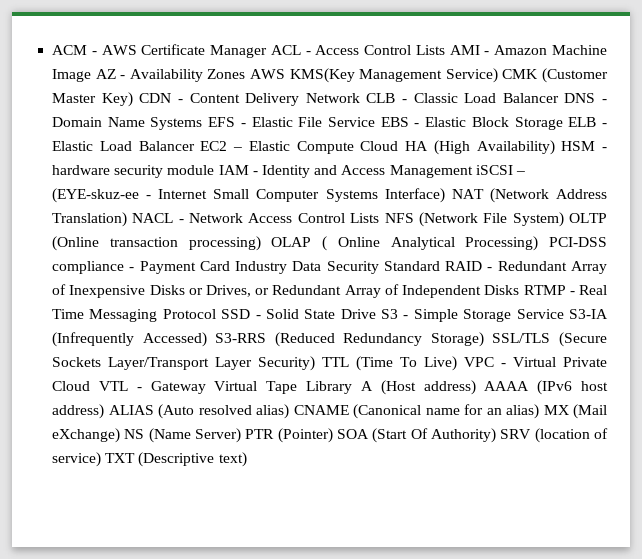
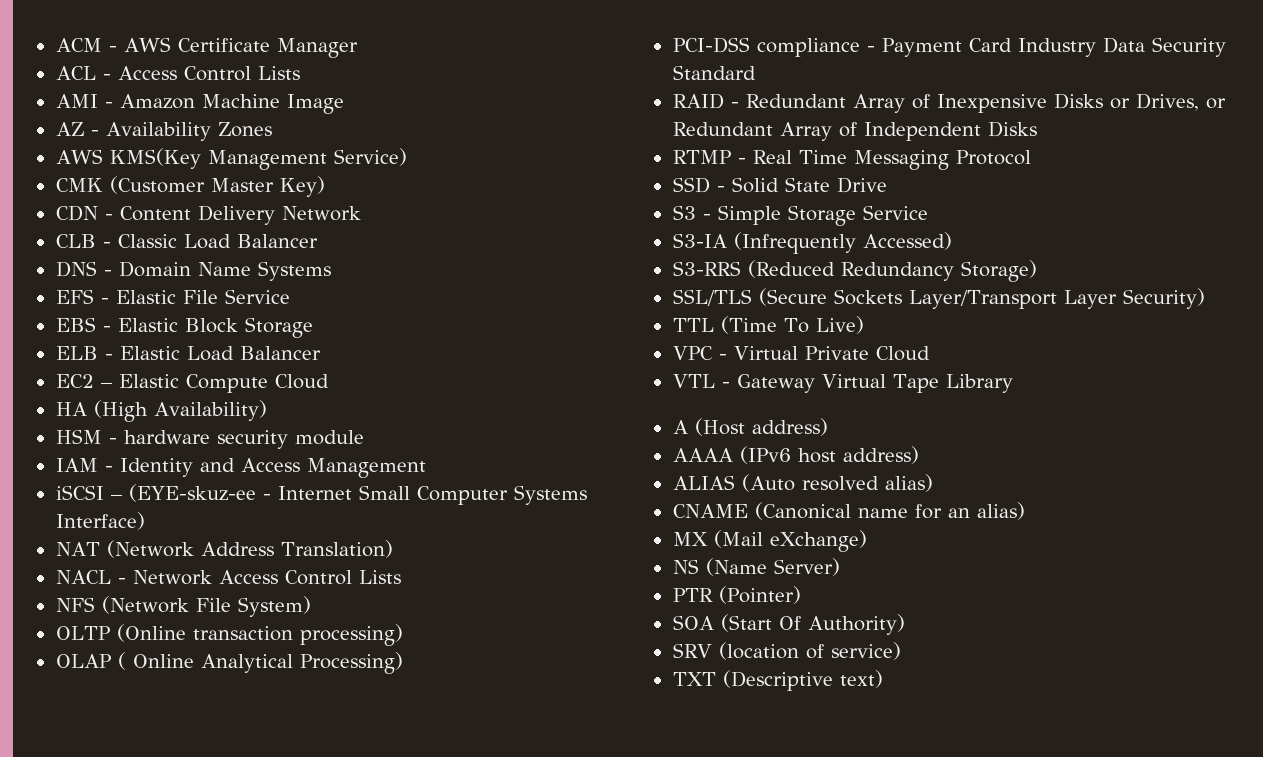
(268, 51) none -> (358, 48) //
(445, 50) none -> (300, 73) //
(92, 75) none -> (344, 104) //
(246, 74) none -> (272, 129) //
(498, 75) none -> (407, 157) //
(133, 99) none -> (325, 186) //
(360, 98) none -> (361, 213) //
(559, 98) none -> (318, 241) //
(203, 123) none -> (331, 271) //
(376, 122) none -> (290, 296) //
(563, 123) none -> (313, 327) //
(195, 146) none -> (321, 353) //
(399, 146) none -> (329, 381) //
(555, 147) none -> (267, 410) //
(215, 170) none -> (364, 437) //
(473, 171) none -> (426, 468) //
(445, 195) none -> (145, 521) //
(128, 219) none -> (393, 549) //
(380, 218) none -> (401, 577) //
(564, 219) none -> (311, 606) //
(261, 243) none -> (403, 635) //
(539, 243) none -> (403, 663) //
(440, 266) none -> (756, 72) //
(520, 290) none -> (1037, 129) //
(216, 314) none -> (1031, 157) //
(376, 314) none -> (887, 185) //
(564, 314) none -> (928, 212) //
(207, 339) none -> (952, 241) //
(484, 339) none -> (1037, 271) //
(316, 363) none -> (1205, 298) //
(458, 363) none -> (864, 325) //
(91, 386) none -> (930, 353) //
(353, 387) none -> (1013, 383) //
(476, 387) none -> (828, 427) //
(105, 411) none -> (919, 455) //
(290, 411) none -> (933, 483) //
(540, 411) none -> (1025, 511) //
(121, 435) none -> (867, 541) //
(242, 435) none -> (840, 567) //
(333, 435) none -> (801, 595) //
(497, 435) none -> (905, 624) //
(102, 459) none -> (901, 651) //

